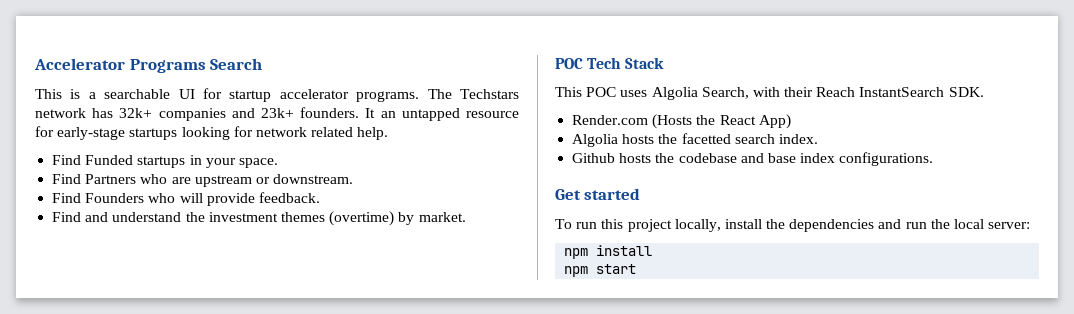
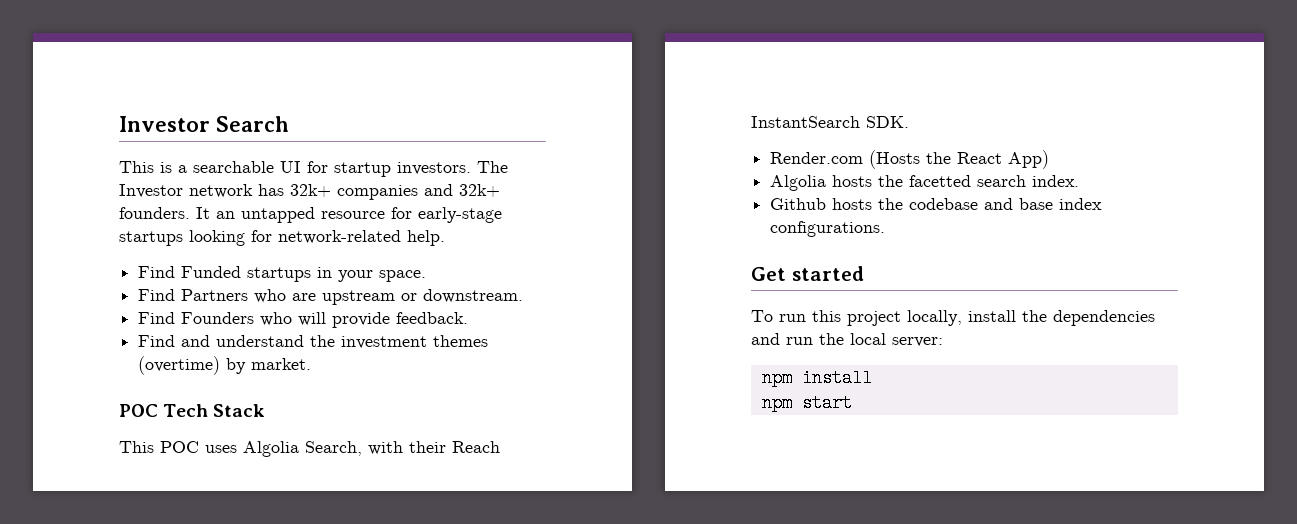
[34,58,206,73] Accelerator Programs -> [119,116,210,132] Investor
[279,89,519,102] accelerator programs. The Techstars -> [397,161,508,175] [119,184,183,198] investors. The Investor
[261,108,294,118] 23k+ -> [459,184,500,197] 32k+
[255,127,354,137] network related -> [278,230,401,244] network-related

